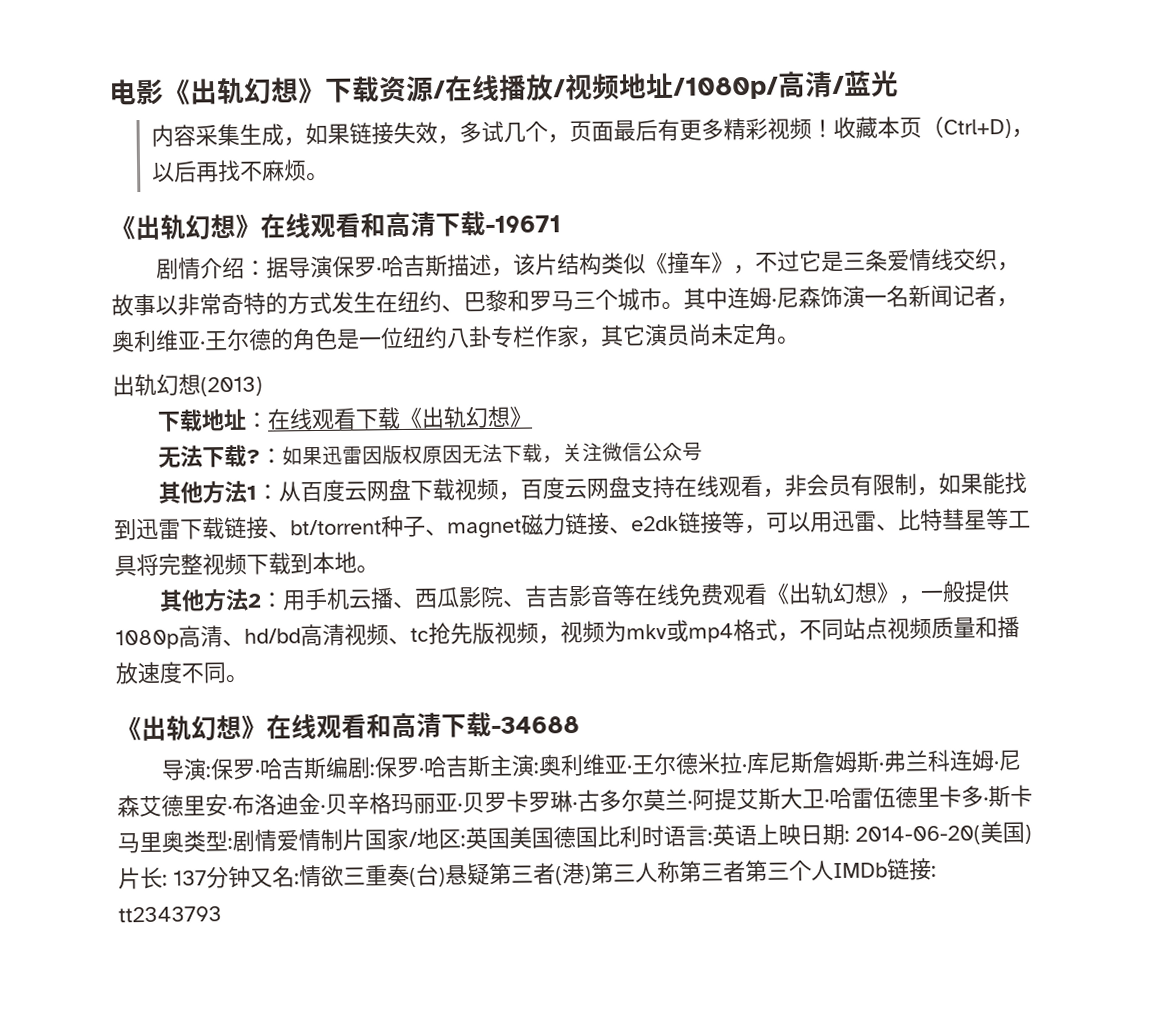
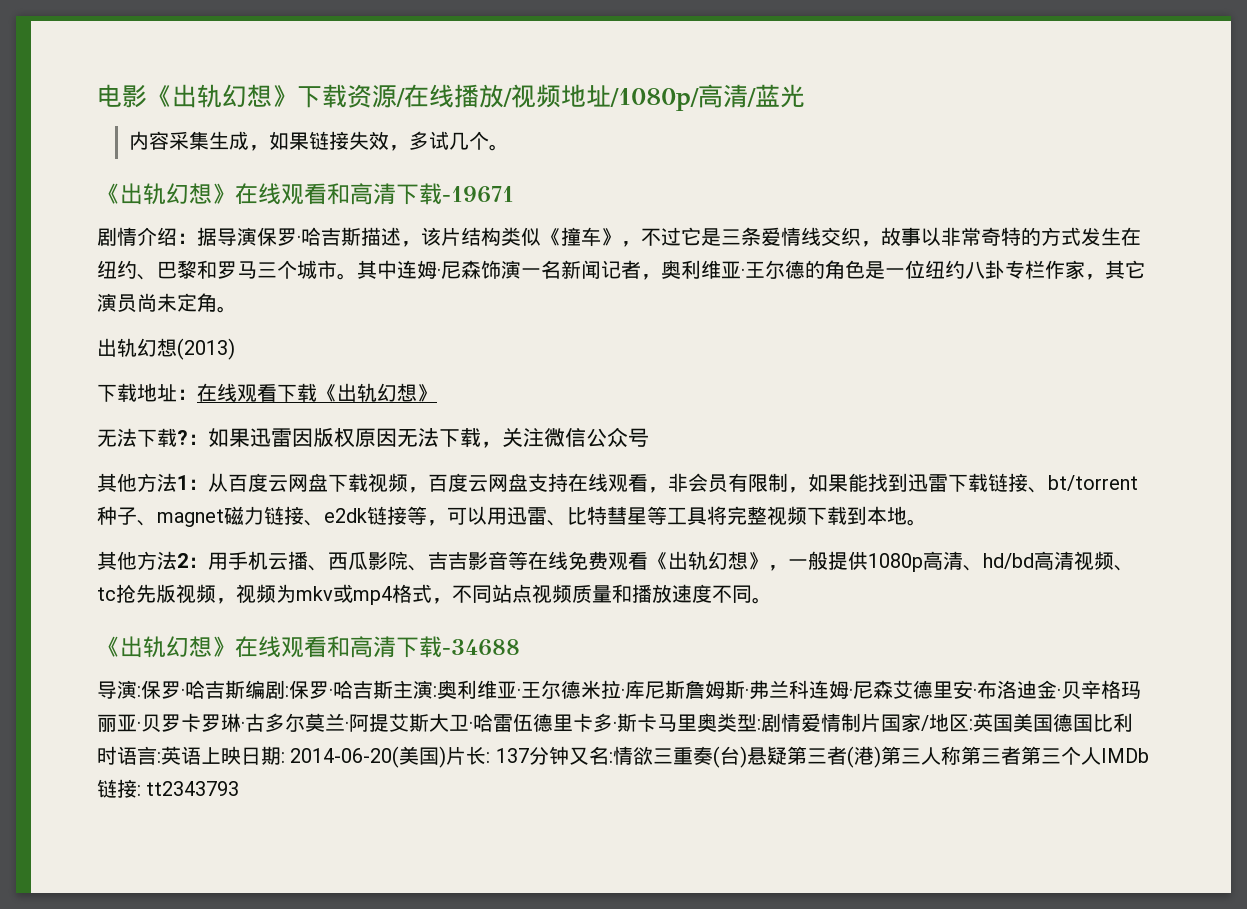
[547,116,1035,144] [151,159,308,183] ，页面最后有更多精彩视频！收藏本页（Ctrl+D)，以后再找不麻烦 -> (489, 140) none

